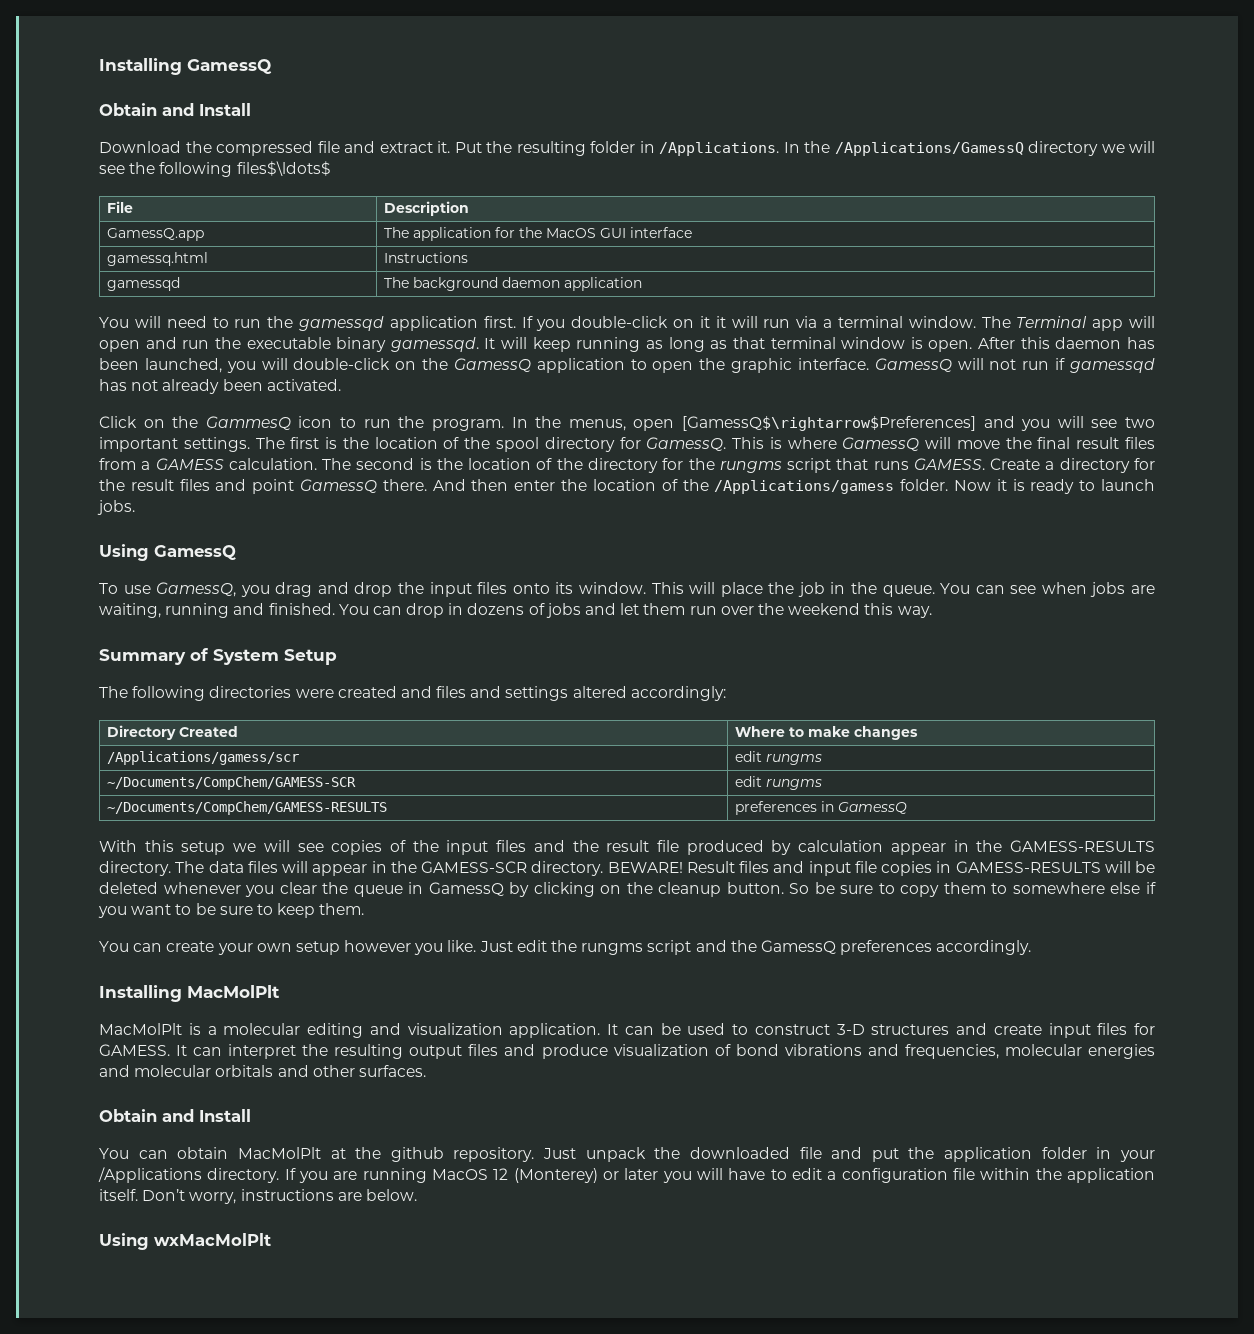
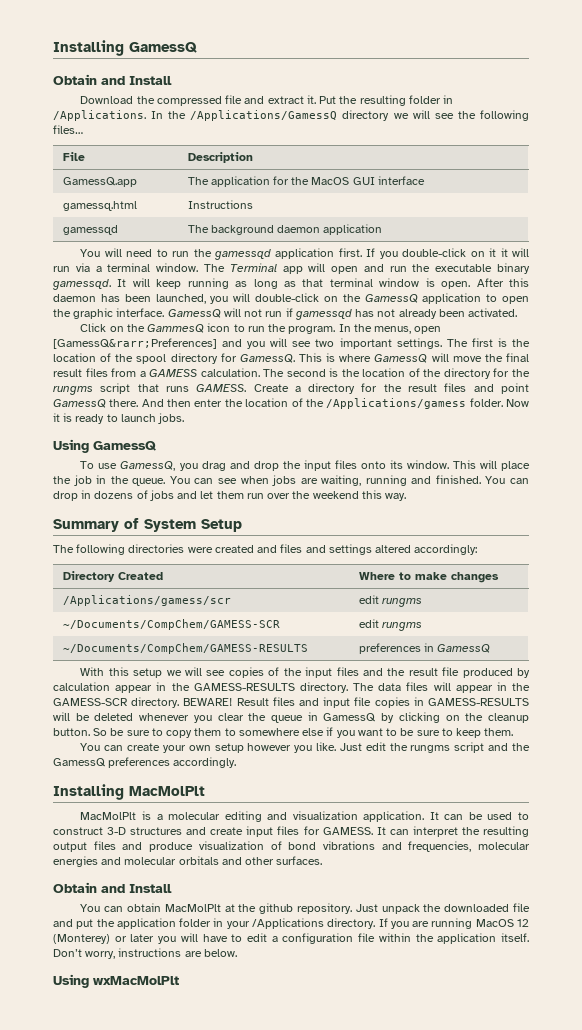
[236,161,331,176] files$\ldots$ -> [53,125,83,134] files…
[681,416,976,431] [GamessQ$\rightarrow$Preferences] -> [53,338,217,349] [GamessQ&rarr;Preferences]

